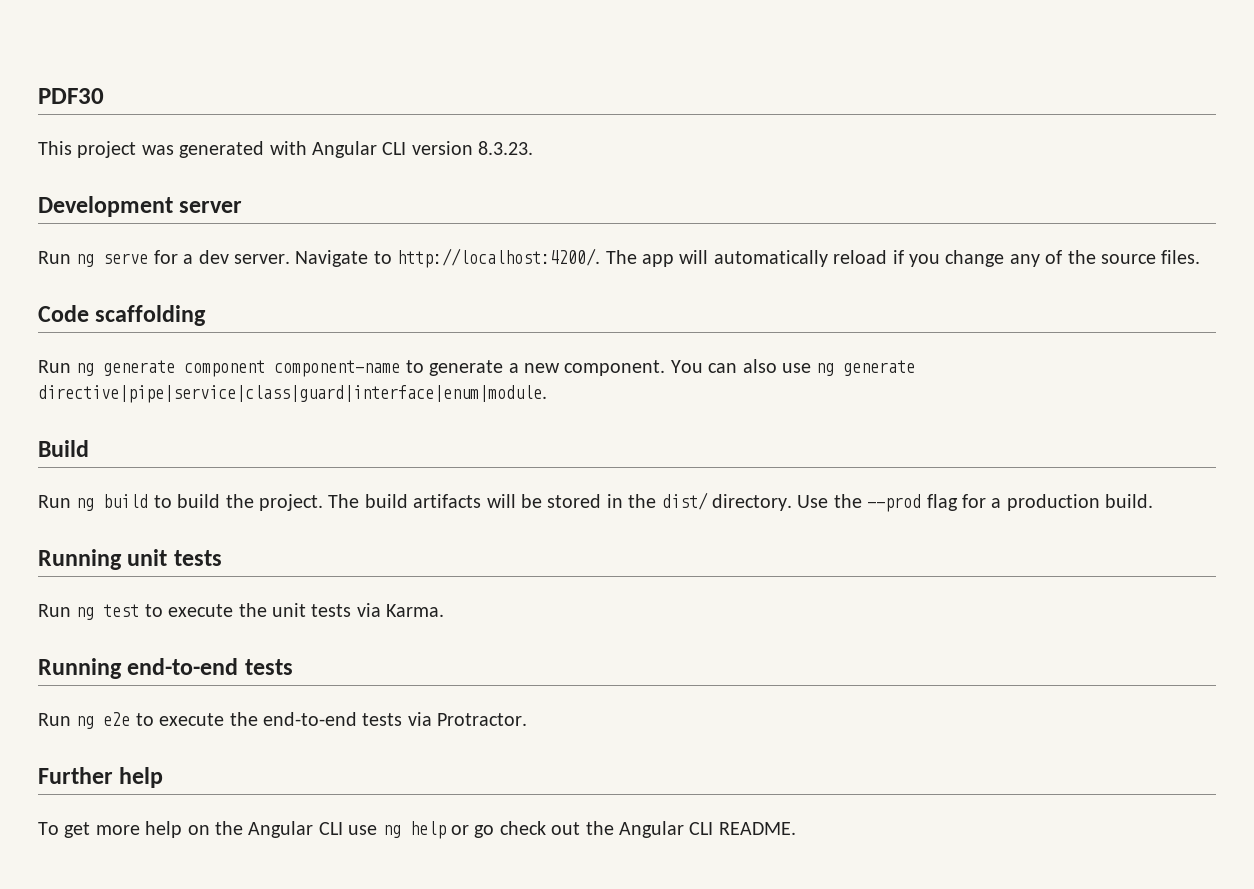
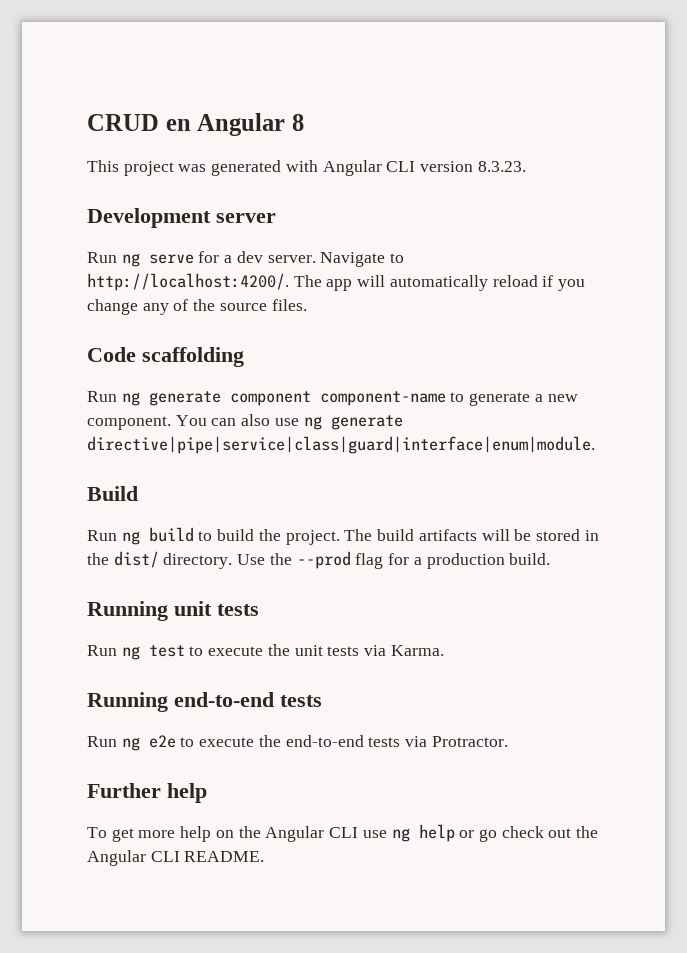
[38,88,104,104] PDF30 -> [87,113,304,136] CRUD en Angular 8

